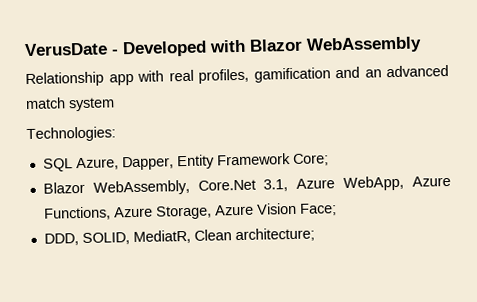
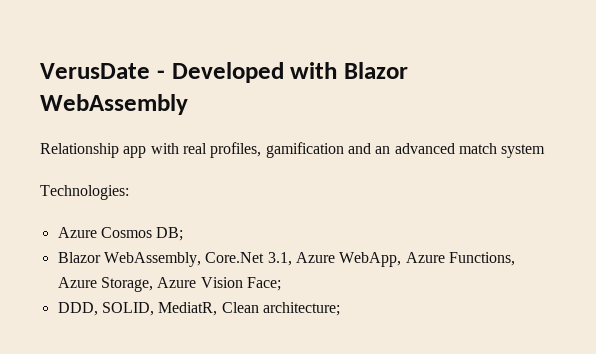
[42,153,329,172] SQL Azure, Dapper, Entity Framework Core; -> [57,227,184,241] Azure Cosmos DB;

